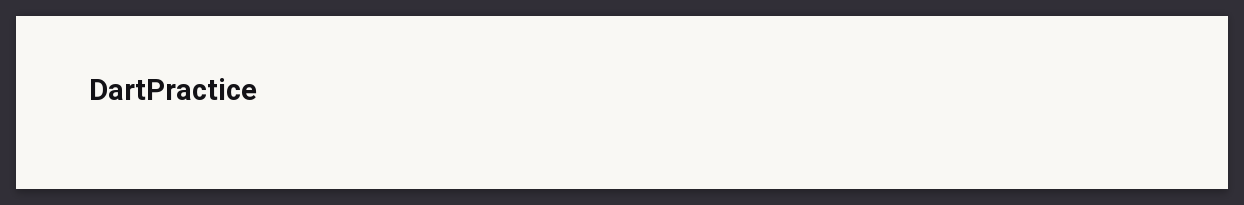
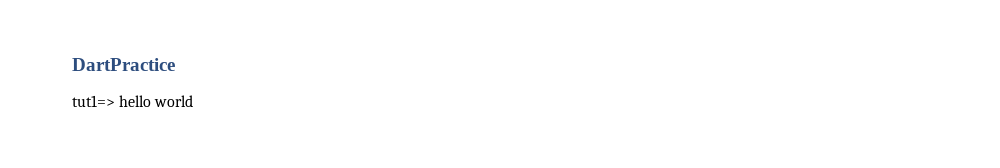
(257, 89) none -> [72,95,194,107] // tut1=> hello world

